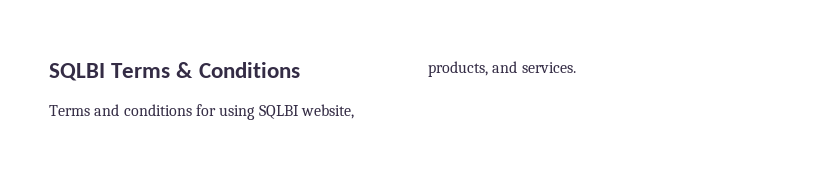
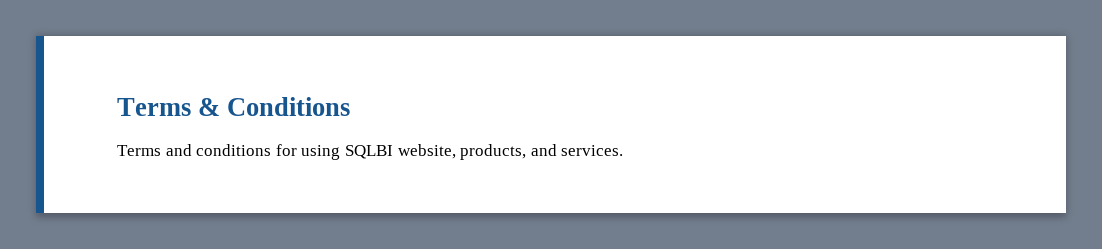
[49,63,105,81] SQLBI -> (117, 107) none

